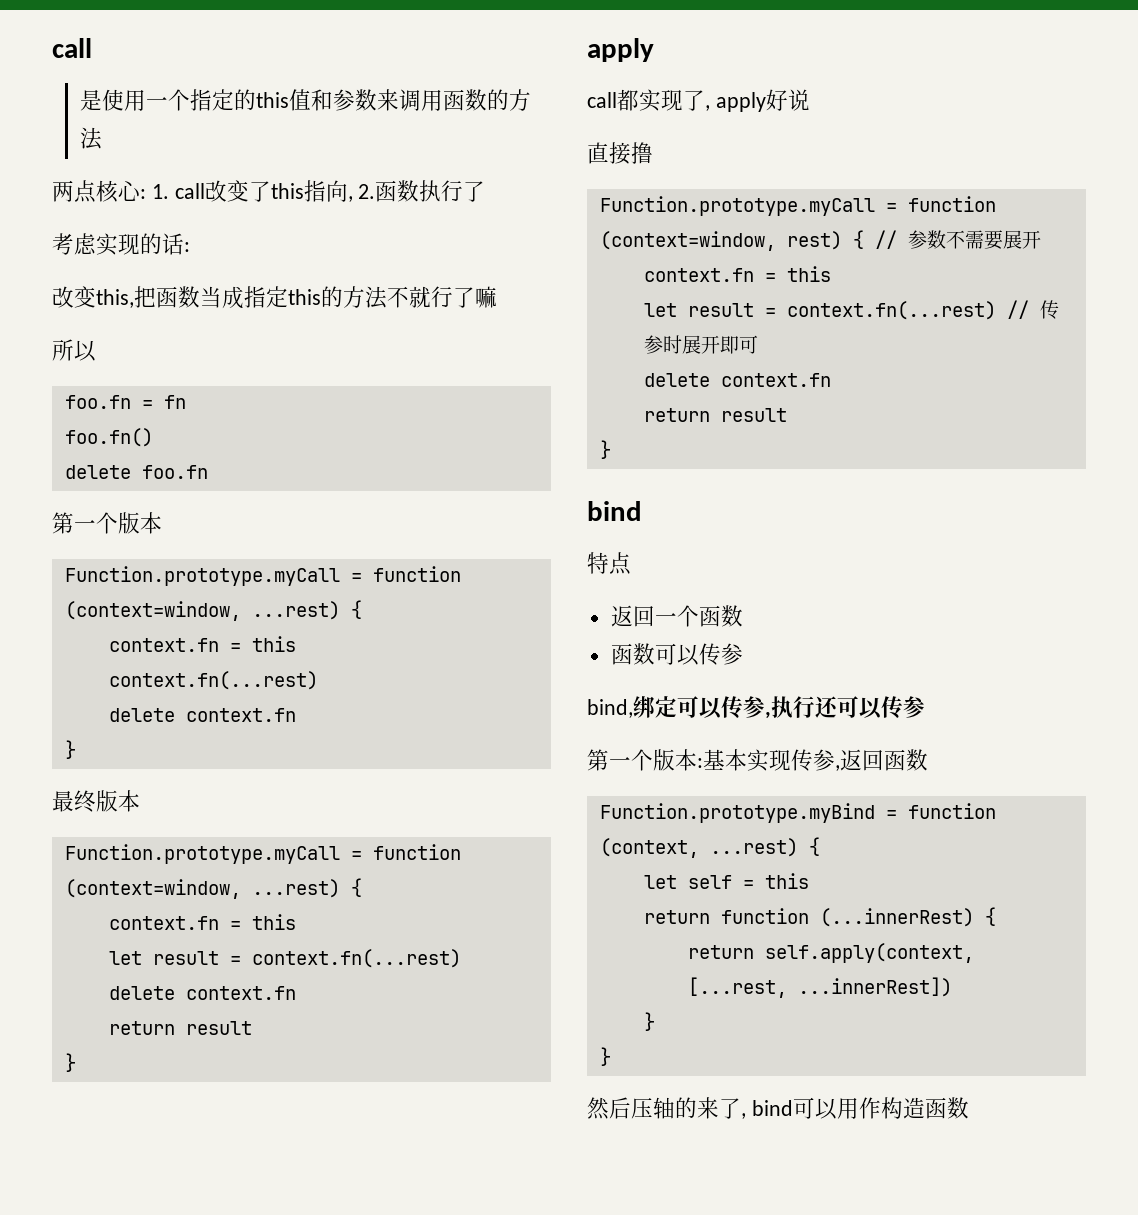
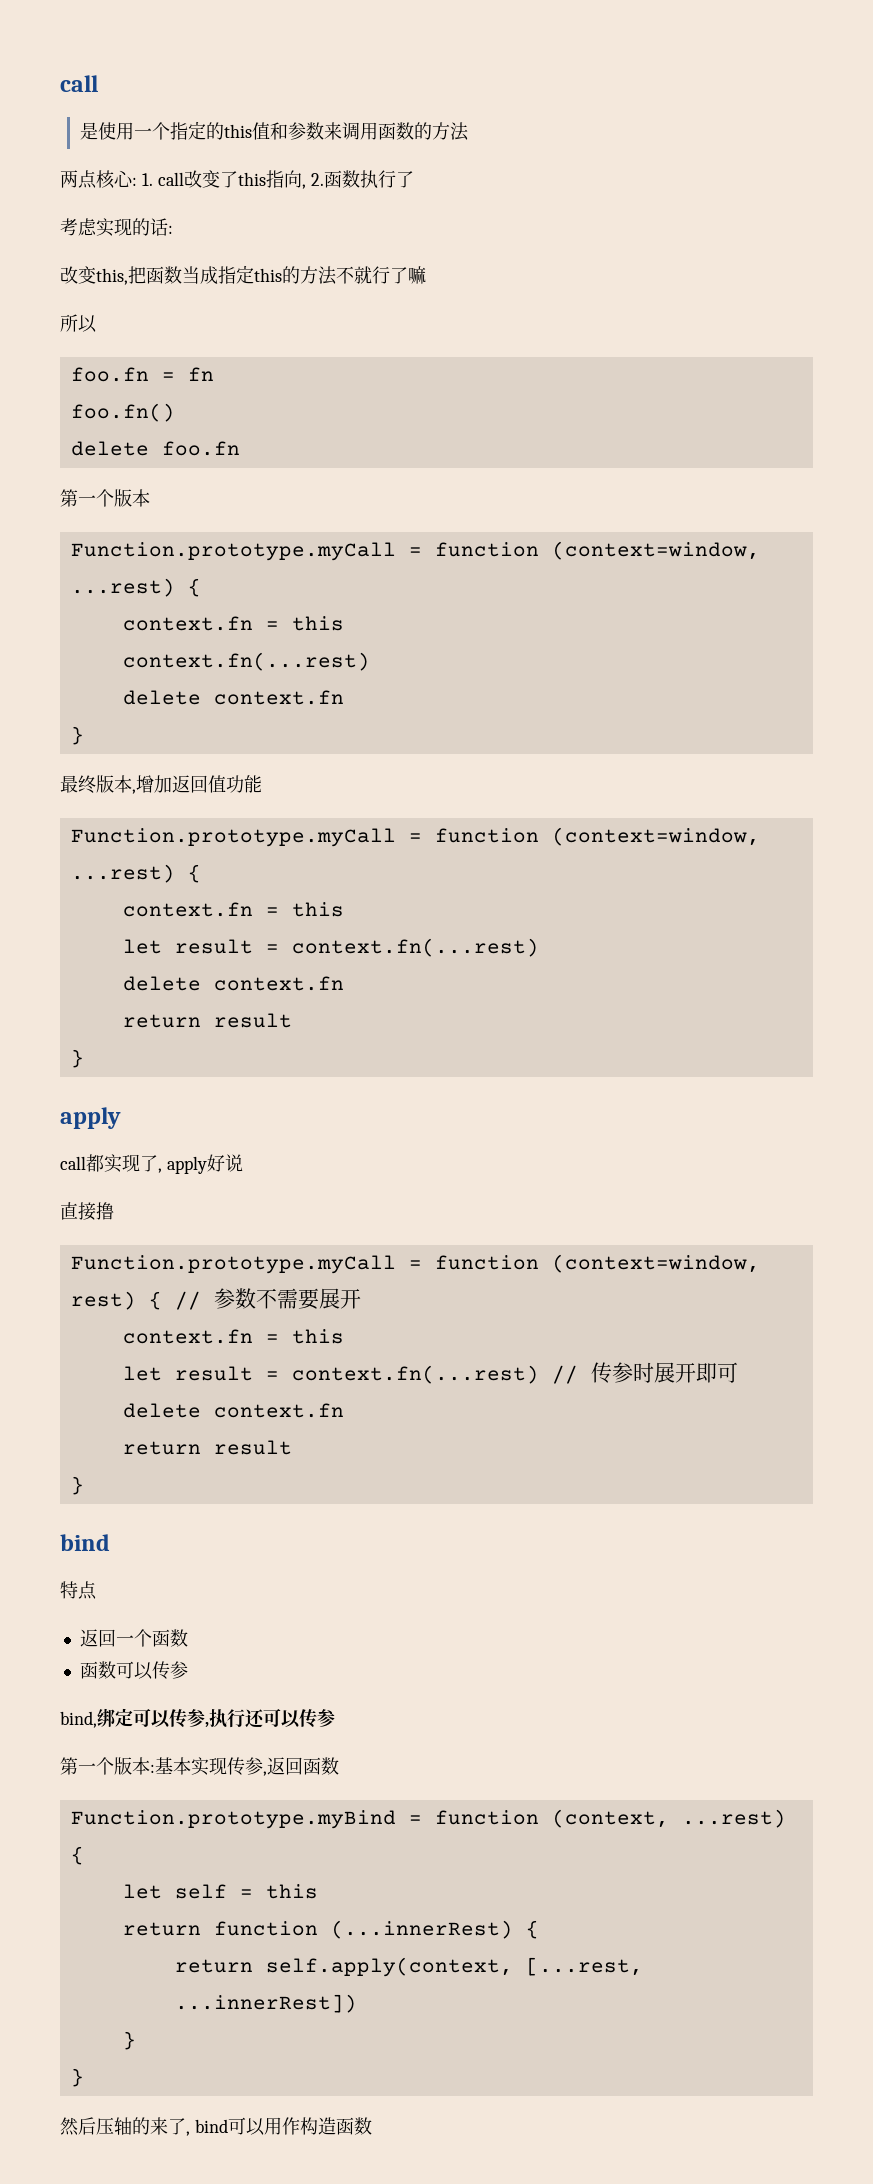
(140, 801) none -> [132,775,262,794] ,增加返回值功能

